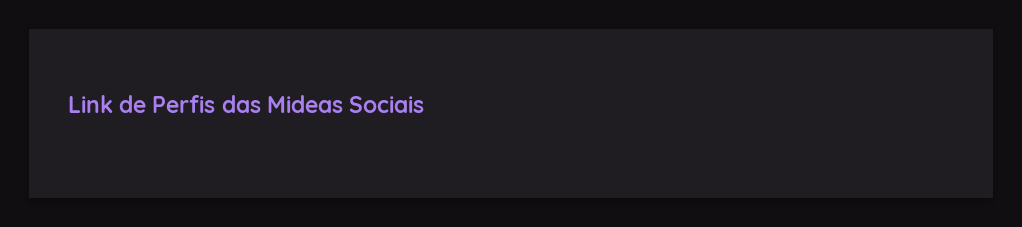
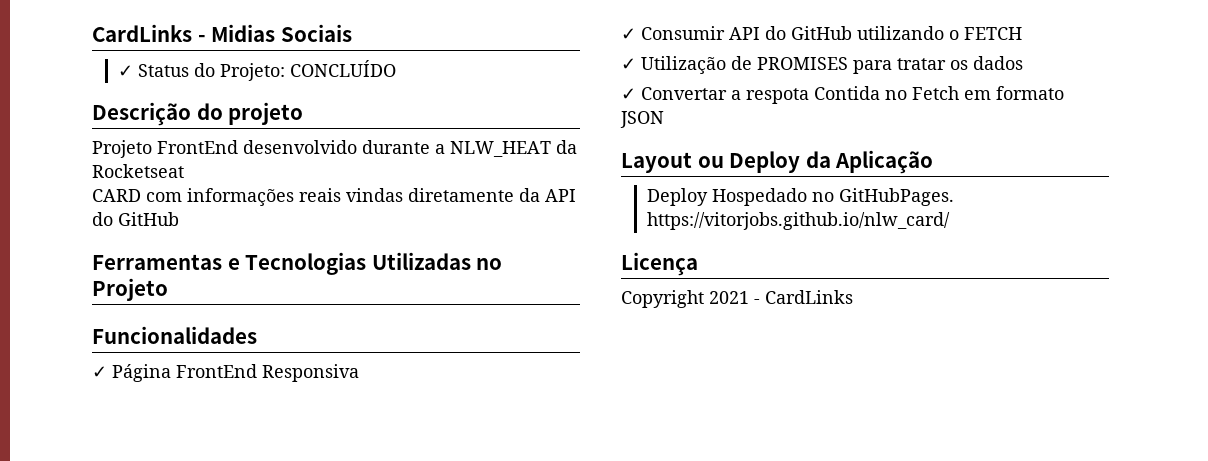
[68,95,425,113] Link de Perfis das Mideas Sociais -> [92,24,352,42] [118,60,397,81] [92,102,304,126] [92,140,577,158] [92,164,184,178] [92,188,576,206] [92,212,179,226] [92,252,503,275] [92,278,168,301] [92,326,257,344] [92,364,359,382] [621,26,1022,40] [621,56,1023,74] [621,86,1064,104] [620,111,664,128] [621,150,934,174] [647,188,955,206] [647,212,951,230] [621,252,698,276] [621,290,853,308] CardLinks - Midias Sociais // ✓ Status do Projeto: CONCLUÍDO // Descrição do projeto // Projeto FrontEnd desenvolvido durante a NLW_HEAT da Rocketseat // CARD com informações reais vindas diretamente da API do GitHub // Ferramentas e Tecnologias Utilizadas no Projeto // Funcionalidades // ✓ Página FrontEnd Responsiva // ✓ Consumir API do GitHub utilizando o FETCH // ✓ Utilização de PROMISES para tratar os dados // ✓ Convertar a respota Contida no Fetch em formato JSON // Layout ou Deploy da Aplicação // Deploy Hospedado no GitHubPages. https://vitorjobs.github.io/nlw_card/ // Licença // Copyright 2021 - CardLinks

